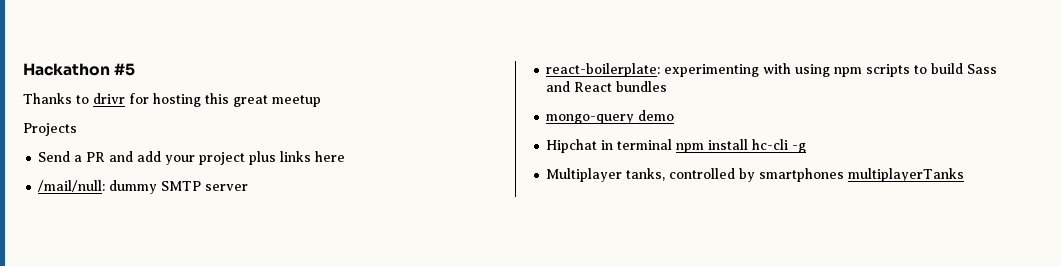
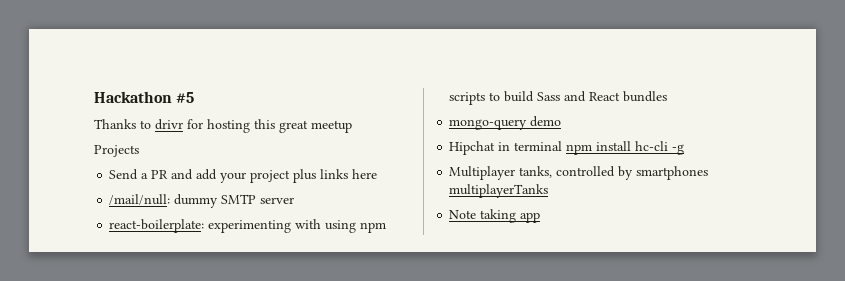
(965, 175) none -> [449,209,541,223] // Note taking app

